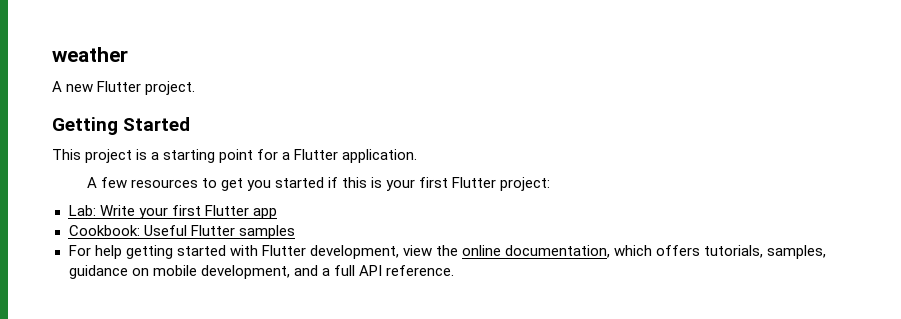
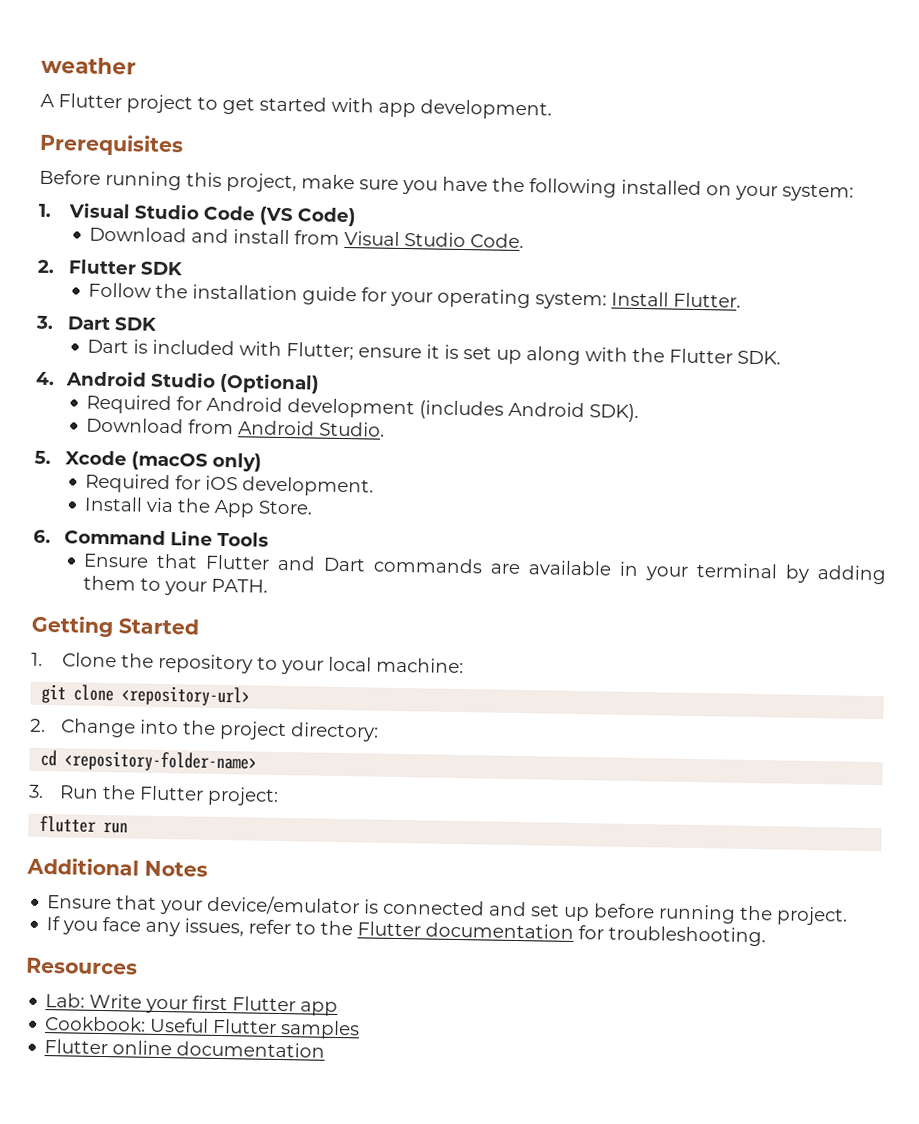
[66,81,196,95] [52,117,191,135] [52,149,418,163] [86,177,551,191] new Flutter project. // Getting Started // This project is a starting point for a Flutter application. // A few resources to get you started if this is your first Flutter project: -> [58,93,552,120] [39,133,184,157] [39,169,854,202] [38,202,356,227] [89,226,525,249] [37,259,183,276] [88,282,742,310] [35,315,157,331] [87,339,782,366] [35,370,320,394] [86,394,640,423] [86,417,386,437] [34,450,262,472] [85,473,375,497] [84,496,314,518] [33,529,269,547] [83,553,886,585] [83,575,269,596] [31,615,199,638] [31,652,464,675] [41,683,251,707] [30,718,379,742] [40,749,258,773] [28,784,279,806] [39,815,129,834] [26,857,208,877] [47,894,849,926] [46,916,767,947] [25,957,138,975] Flutter project to get started with app development. // Prerequisites // Before running this project, make sure you have the following installed on your system: // 1. Visual Studio Code (VS Code) // Download and install from Visual Studio Code. // 2. Flutter SDK // Follow the installation guide for your operating system: Install Flutter. // 3. Dart SDK // Dart is included with Flutter; ensure it is set up along with the Flutter SDK. // 4. Android Studio (Optional) // Required for Android development (includes Android SDK). // Download from Android Studio. // 5. Xcode (macOS only) // Required for iOS development. // Install via the App Store. // 6. Command Line Tools // Ensure that Flutter and Dart commands are available in your terminal by adding them to your PATH. // Getting Started // 1. Clone the repository to your local machine: // git clone <repository-url> // 2. Change into the project directory: // cd <repository-folder-name> // 3. Run the Flutter project: // flutter run // Additional Notes // Ensure that your device/emulator is connected and set up before running the project. // If you face any issues, refer to the Flutter documentation for troubleshooting. // Resources
[68,245,827,259] [68,265,454,279] For help getting started with Flutter development, view the online documentation, which offers tutorials, samples, guidance on mobile development, and a full API reference. -> [44,1039,326,1058] Flutter online documentation

